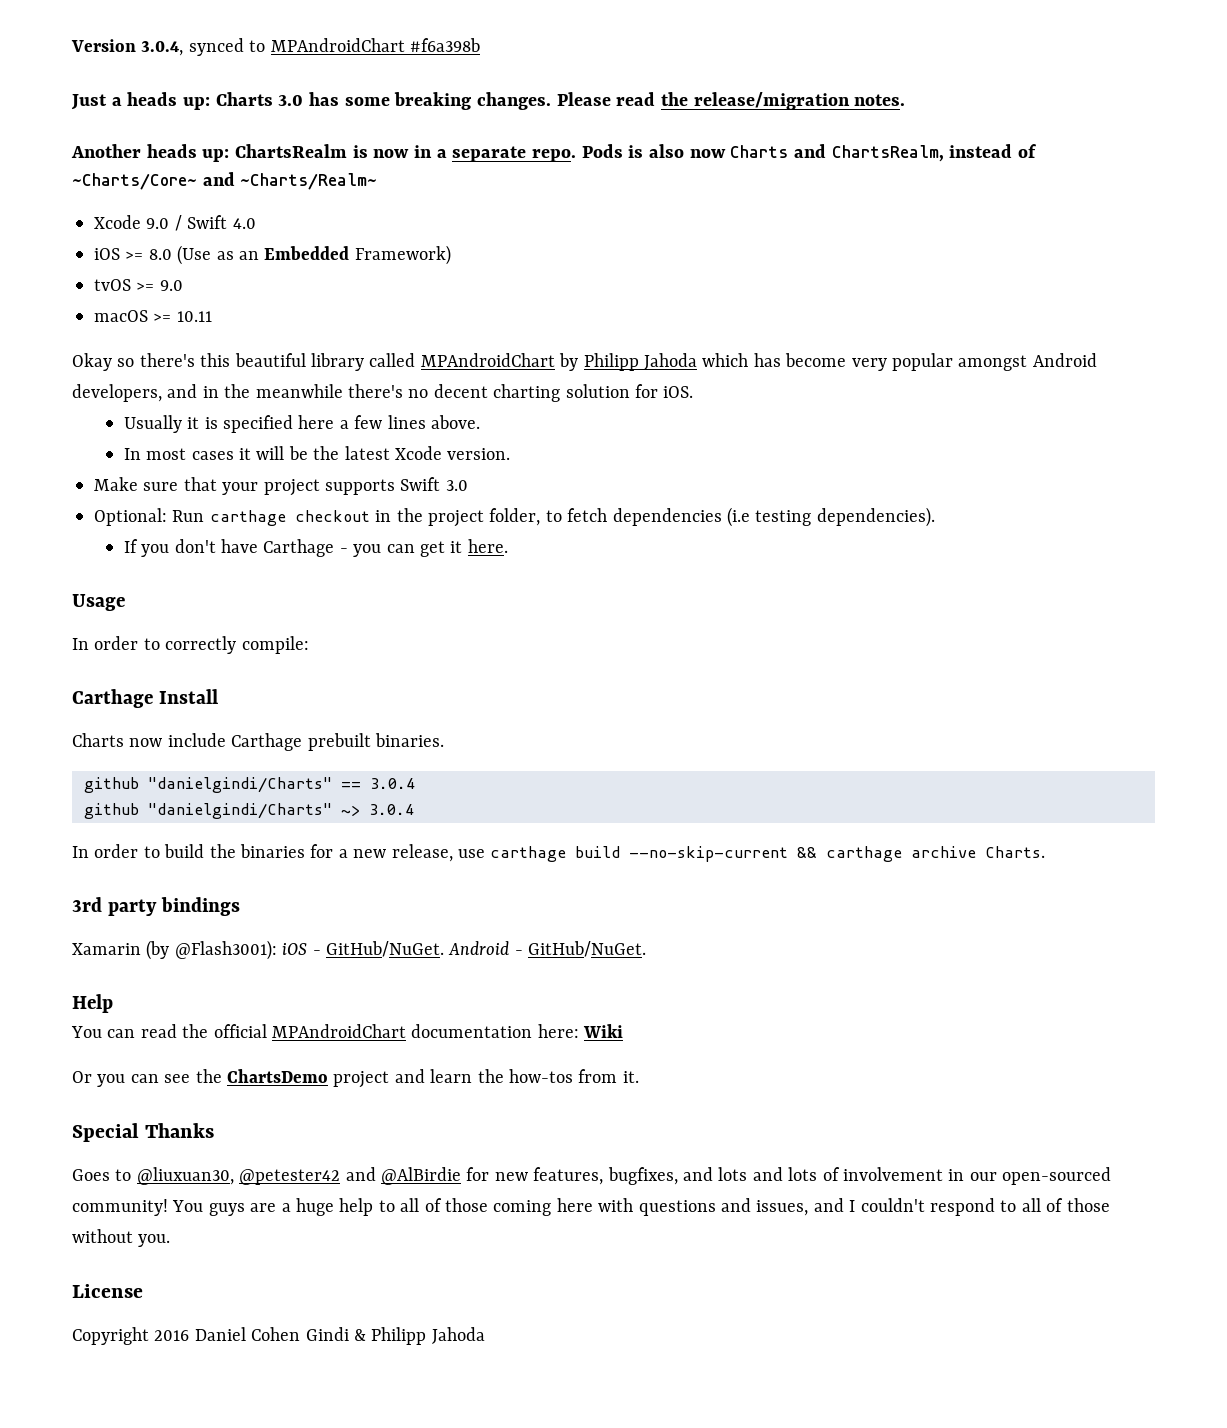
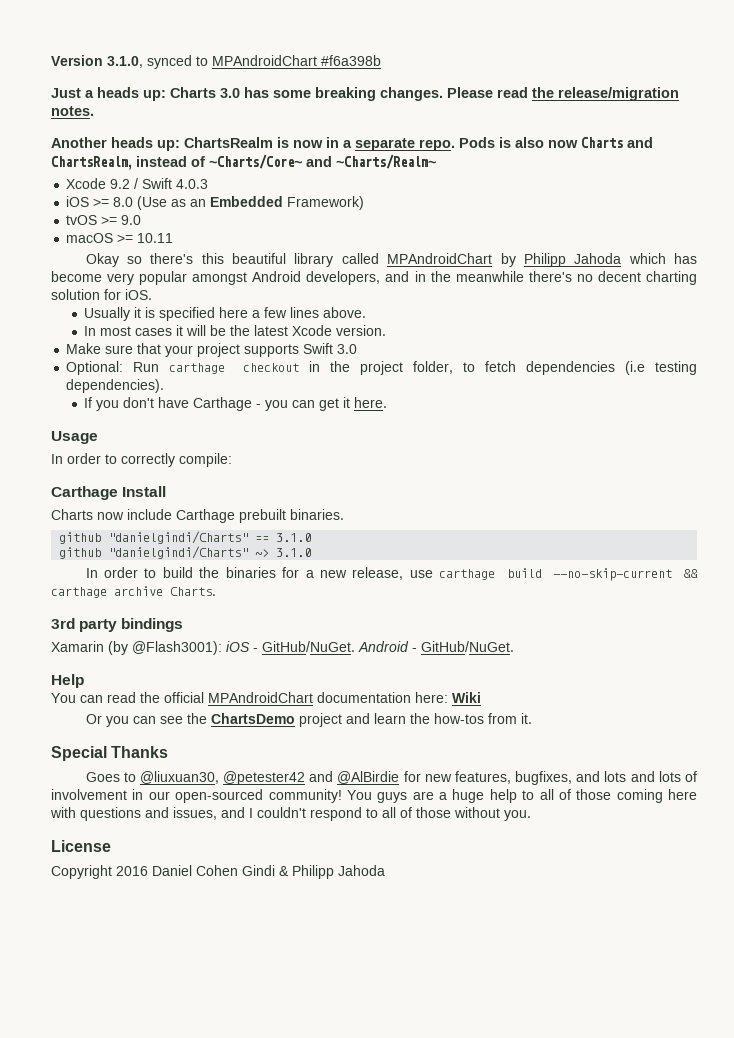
[141,41,184,56] 3.0.4, -> [107,56,143,68] 3.1.0,
[146,218,170,229] 9.0 -> [110,179,131,189] 9.2
[232,218,256,229] 4.0 -> [176,179,209,189] 4.0.3
[370,778,415,789] 3.0.4 -> [276,533,312,542] 3.1.0
[369,804,414,815] 3.0.4 -> [276,548,312,557] 3.1.0

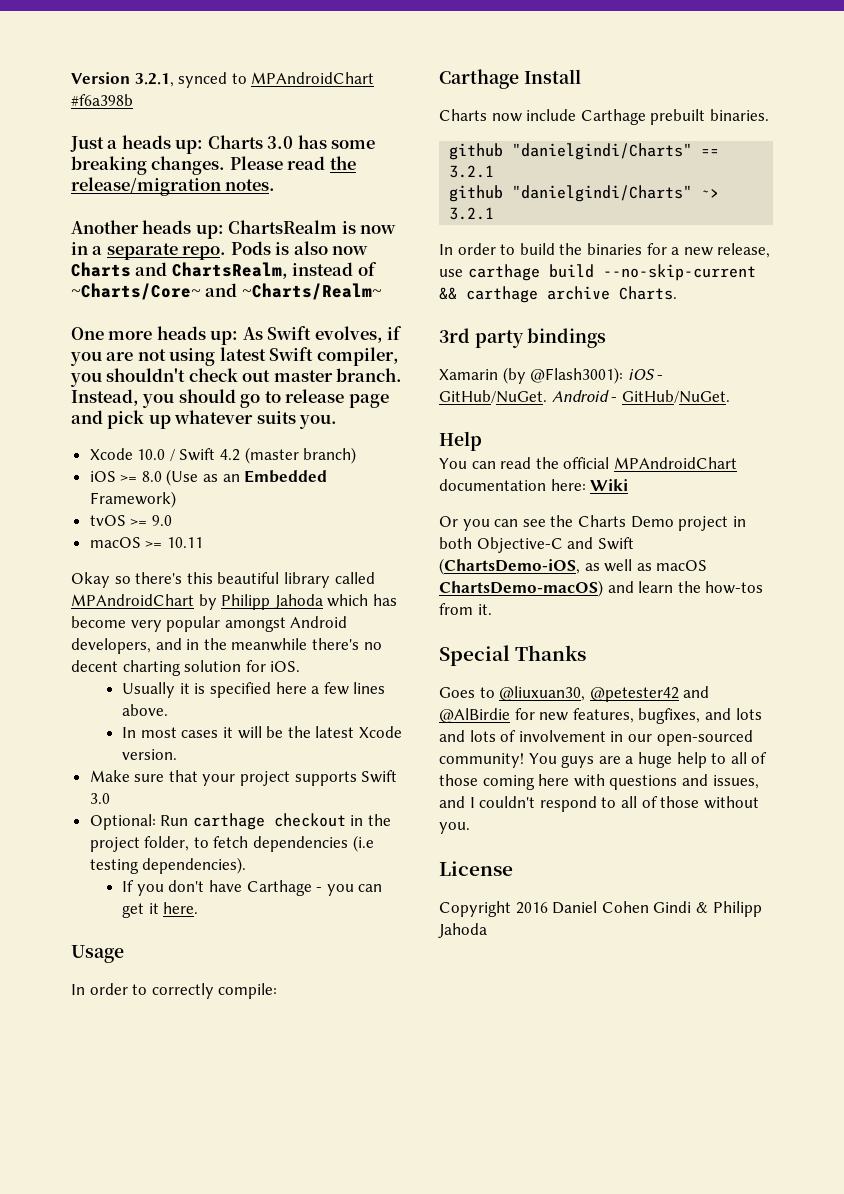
[107,56,143,68] 3.1.0, -> [134,73,174,87] 3.2.1,
[66,178,131,189] // Xcode 9.2 -> [71,326,403,345] [70,347,399,366] [70,368,403,387] [71,389,389,408] [71,410,338,429] [89,448,166,460] // One more heads up: As Swift evolves, if you are not using latest Swift compiler, you shouldn't check out master branch. Instead, you should go to release page and pick up whatever suits you. // Xcode 10.0
[176,179,209,189] 4.0.3 -> [220,447,357,464] 4.2 (master branch)
[276,533,312,542] 3.1.0 -> [449,165,495,178] 3.2.1
[276,548,312,557] 3.1.0 -> [449,207,495,220] 3.2.1
[210,713,342,727] ChartsDemo project -> [577,515,746,531] [439,537,634,553] [439,558,708,575] [439,580,603,597] Charts Demo project in both Objective-C and Swift (ChartsDemo-iOS, as well as macOS ChartsDemo-macOS)

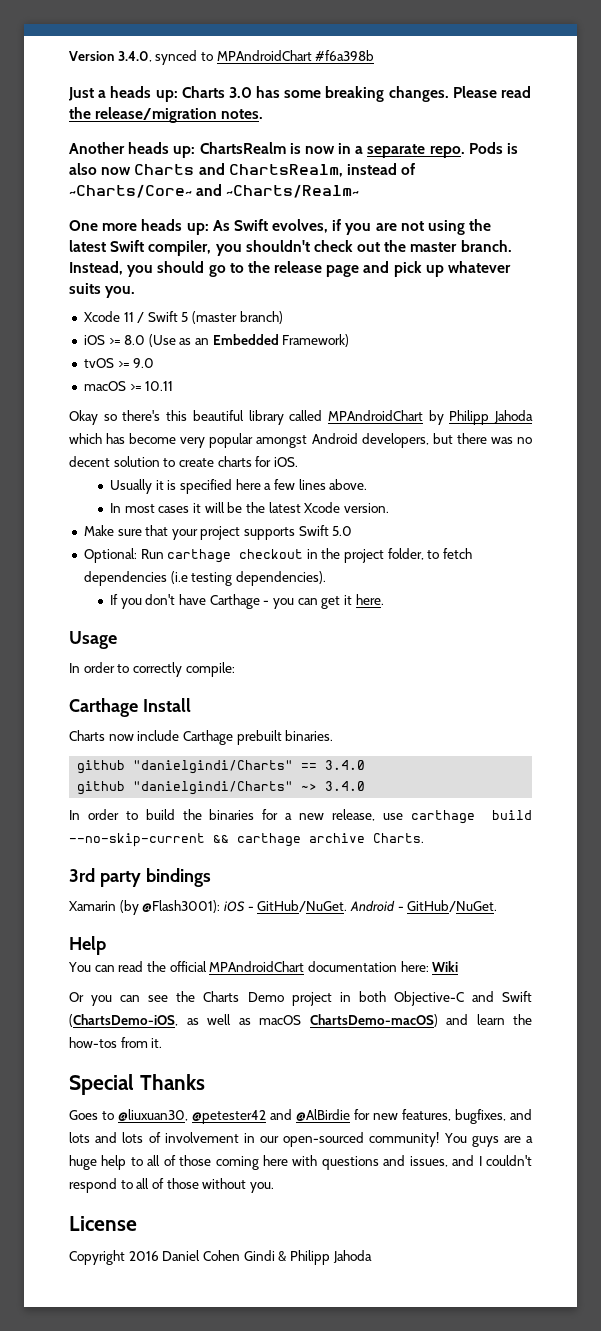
[134,73,174,87] 3.2.1, -> [117,51,152,62] 3.4.0,
(216, 357) none -> [469,219,492,231] the
(271, 376) none -> [384,240,407,252] the
(281, 397) none -> [247,261,270,273] the
[137,449,166,460] 10.0 -> [123,312,134,322] 11
[220,449,241,461] 4.2 -> [181,312,189,322] 5
[155,638,382,651] [71,660,242,676] and in the meanwhile there's no decent charting solution -> [432,433,532,444] [69,456,252,467] but there was no decent solution to create charts
[89,793,110,804] 3.0 -> [332,526,353,536] 5.0
[449,165,495,178] 3.2.1 -> [325,760,366,770] 3.4.0
[449,207,495,220] 3.2.1 -> [325,781,366,791] 3.4.0

